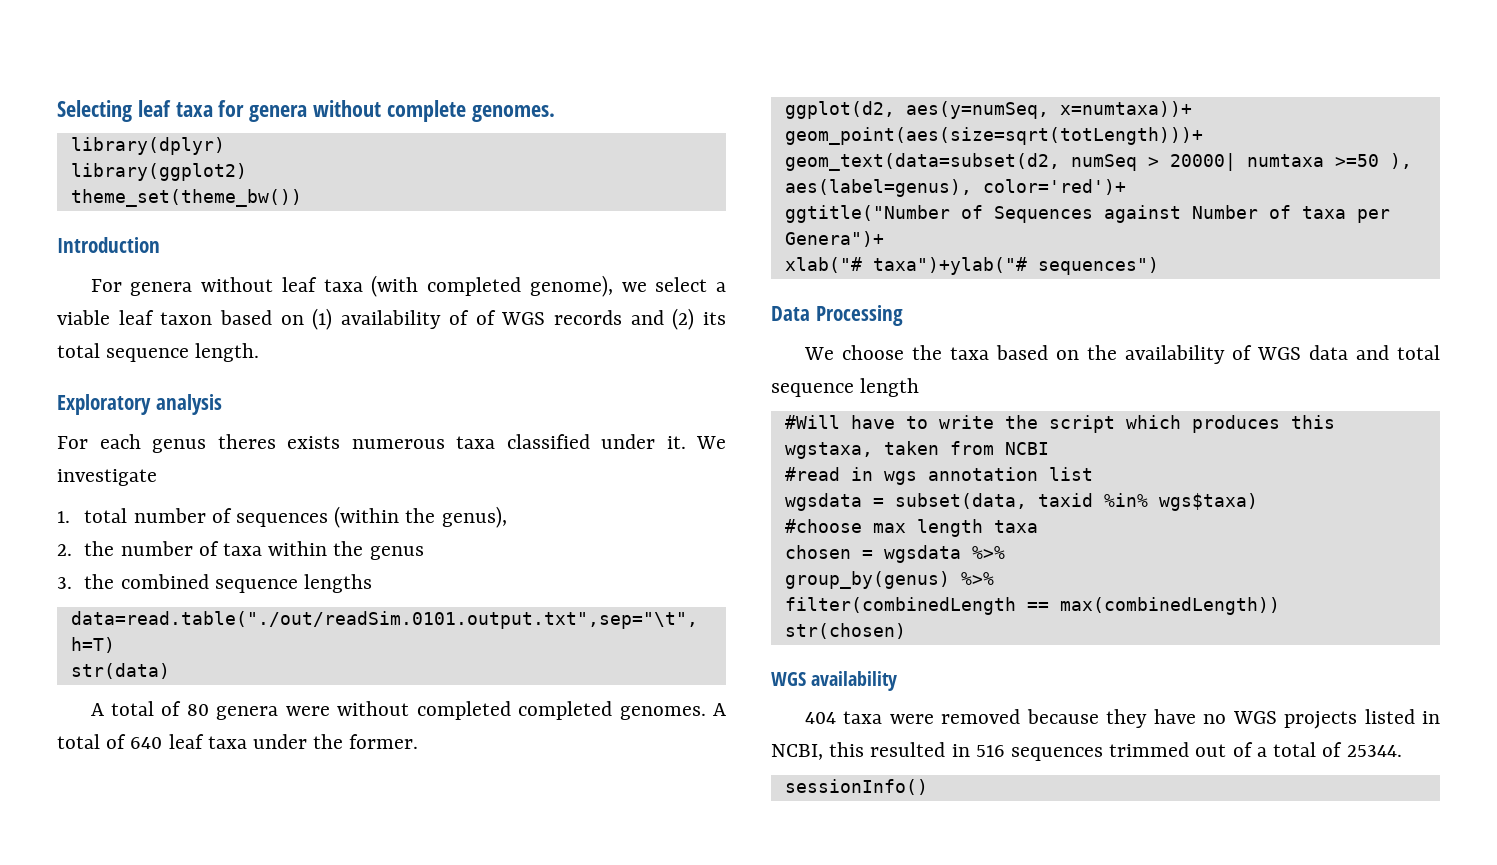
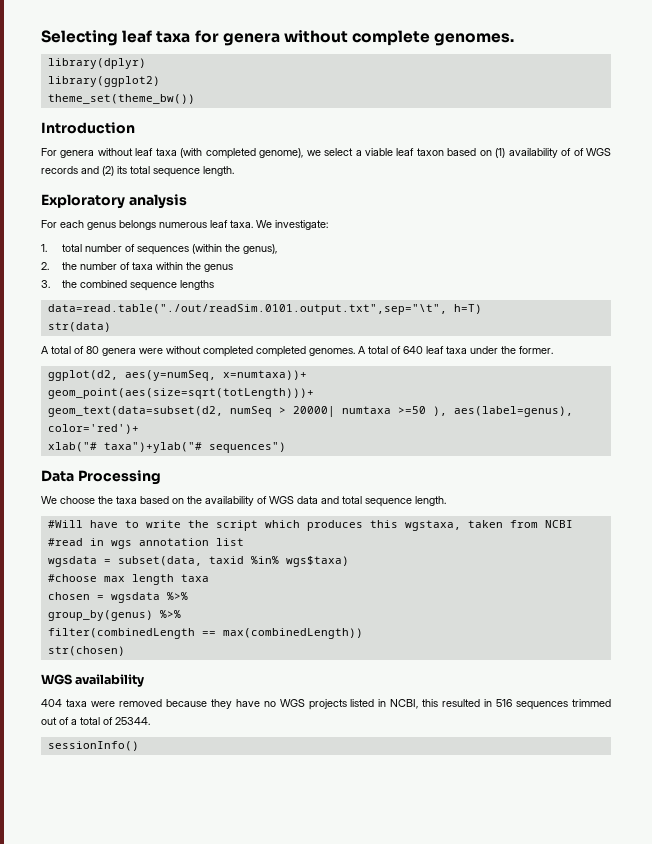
[217,434,726,449] [57,469,157,486] theres exists numerous taxa classified under it. We investigate -> [119,220,328,230] belongs numerous leaf taxa. We investigate:
[784,205,1390,223] [784,231,884,247] // ggtitle("Number of Sequences against Number of taxa per Genera")+ -> (139, 429) none
[860,378,920,397] length -> [415,496,446,506] length.

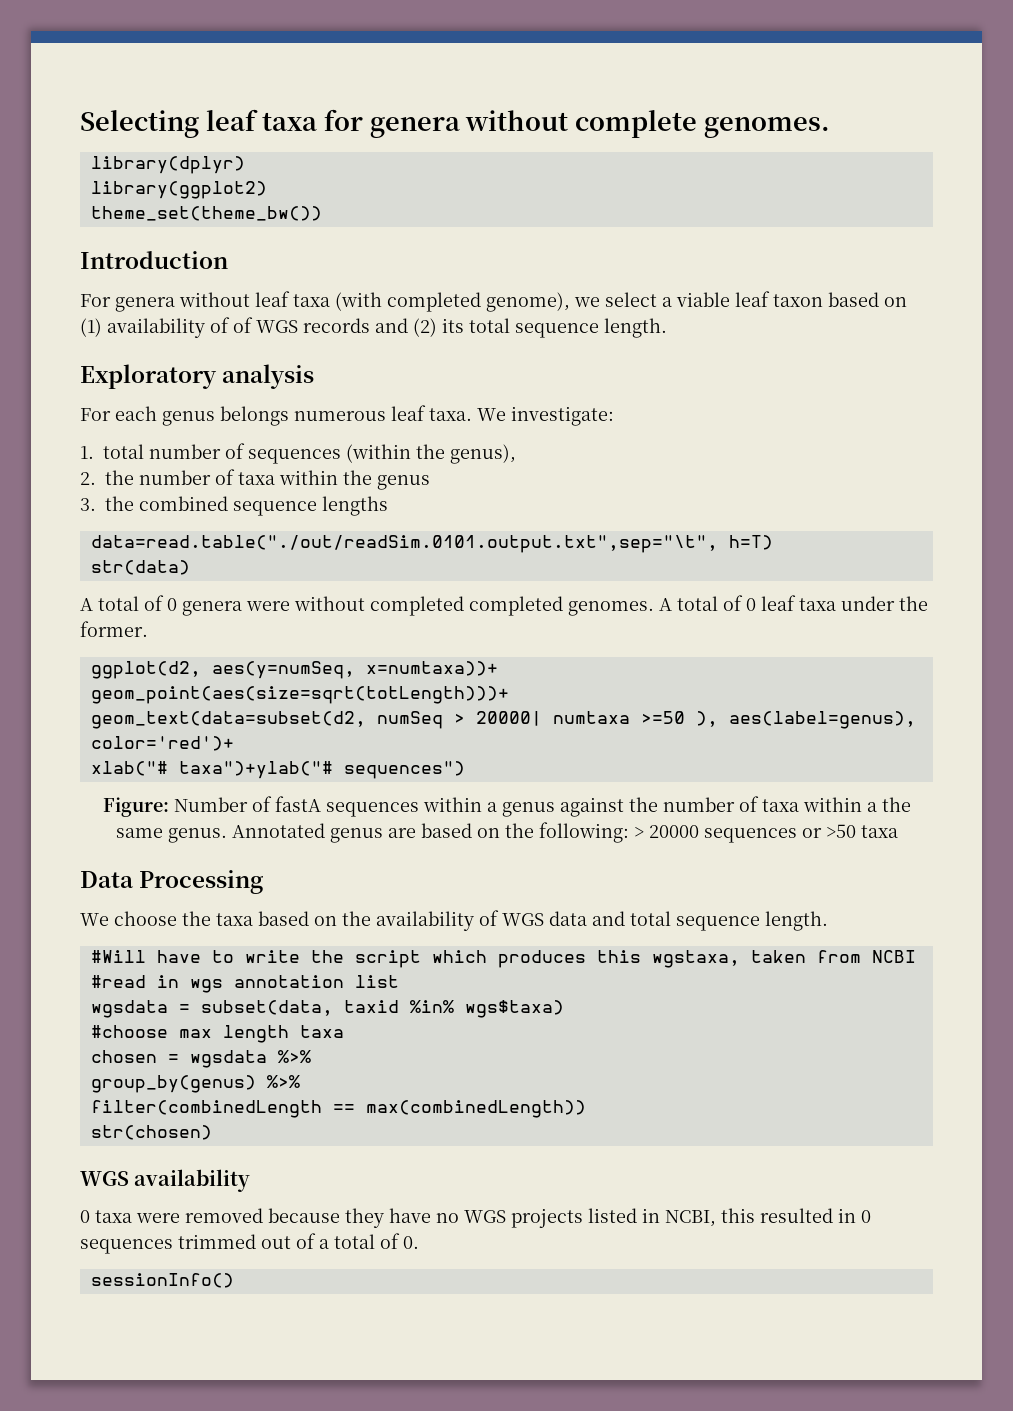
[86,346,99,354] 80 -> [167,598,177,611] 0
[403,346,423,354] 640 -> [746,598,756,611] 0
(286, 447) none -> [102,796,911,817] [115,822,898,843] // Figure: Number of fastA sequences within a genus against the number of taxa within a the same genus. Annotated genus are based on the following: > 20000 sequences or >50 taxa
[41,699,62,707] 404 -> [80,1210,90,1223] 0
[496,699,513,707] 516 -> [861,1210,871,1223] 0
[115,717,150,725] 25344. -> [403,1236,419,1249] 0.

